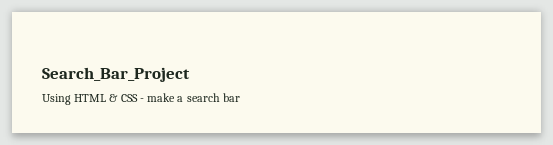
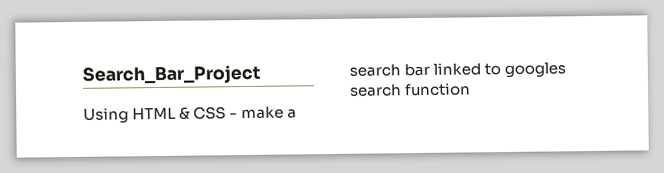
(240, 97) none -> [433,62,567,79] [349,82,472,97] linked to googles search function

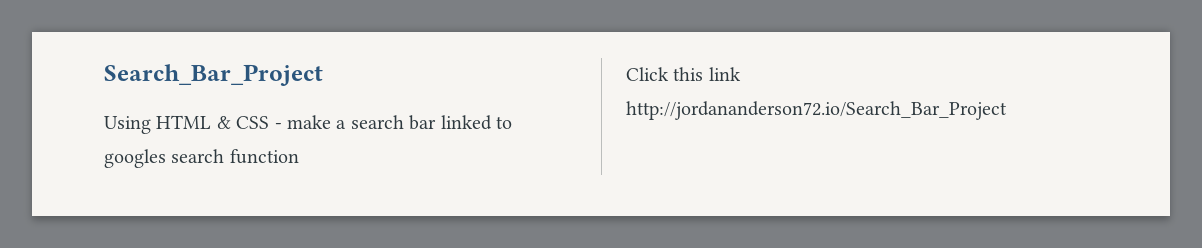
(472, 89) none -> [626,67,741,81] [626,101,1007,120] // Click this link http://jordananderson72.io/Search_Bar_Project

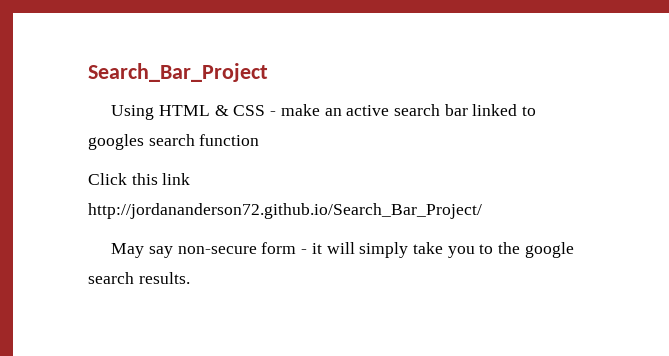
[336,120,347,129] a -> [324,105,390,116] an active
[626,101,1007,120] http://jordananderson72.io/Search_Bar_Project -> [88,203,482,219] [111,242,574,258] [88,272,190,284] http://jordananderson72.github.io/Search_Bar_Project/ // May say non-secure form - it will simply take you to the google search results.

